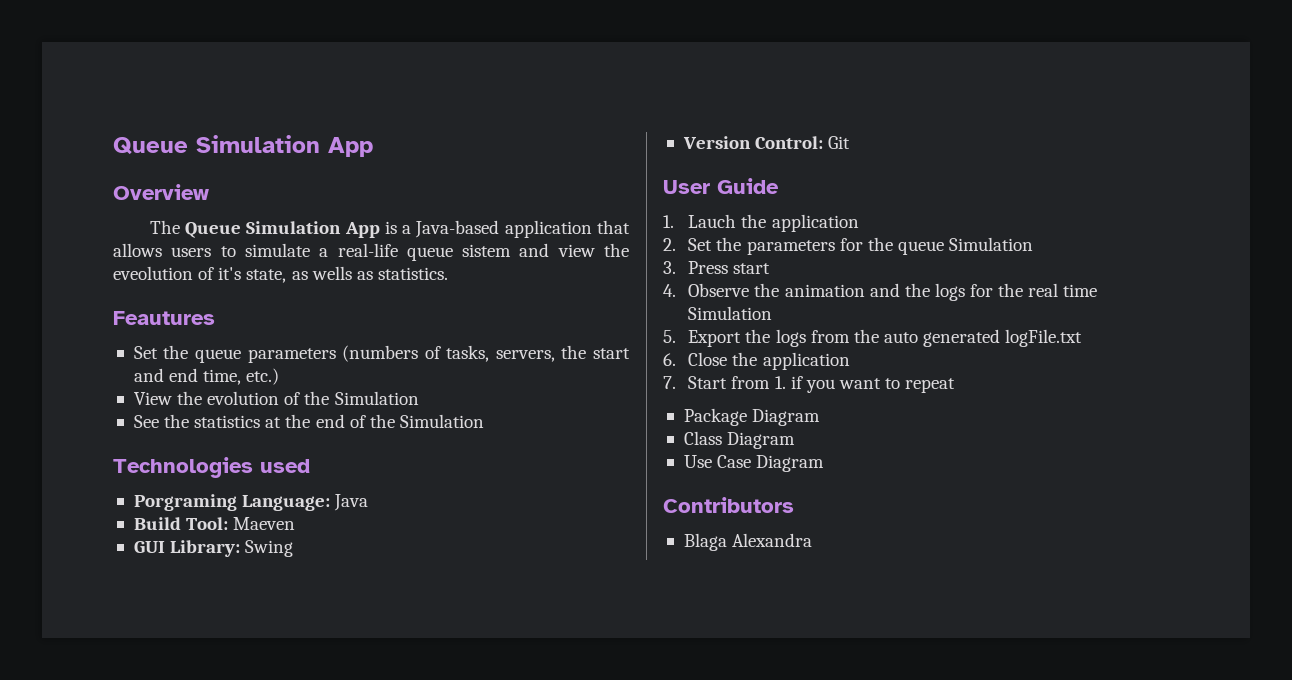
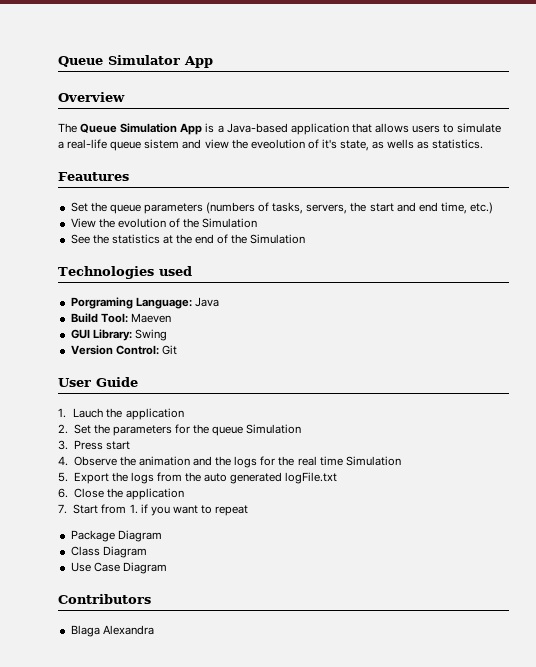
[113,135,320,155] Queue Simulation -> [58,55,180,67] Queue Simulator

